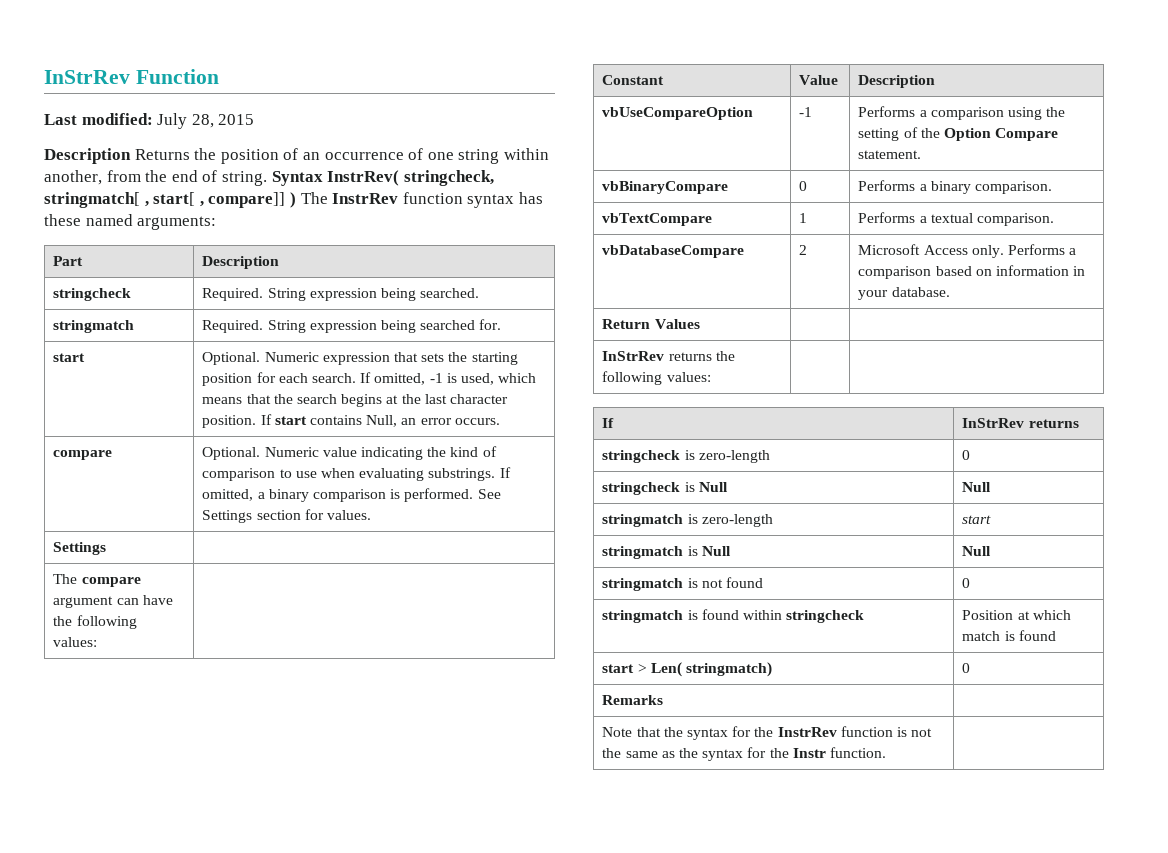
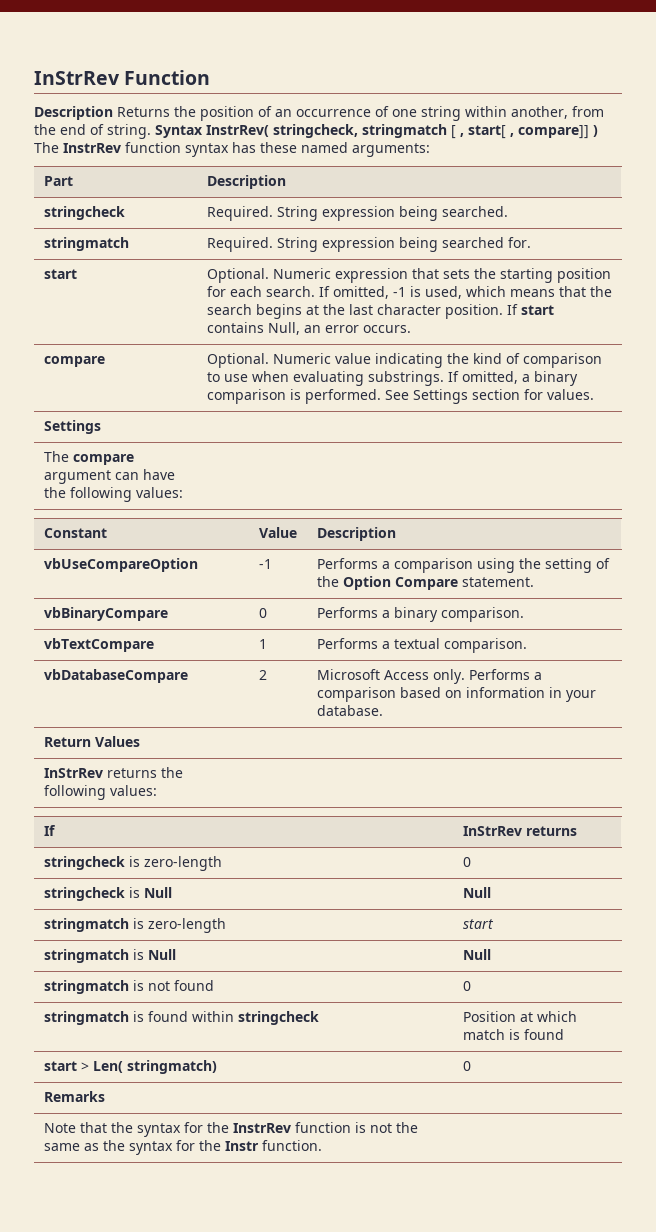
[44,113,255,129] // Last modified: July 28, 2015 -> (211, 77) none
[44,192,140,208] stringmatch[ -> [362,124,456,139] stringmatch [

